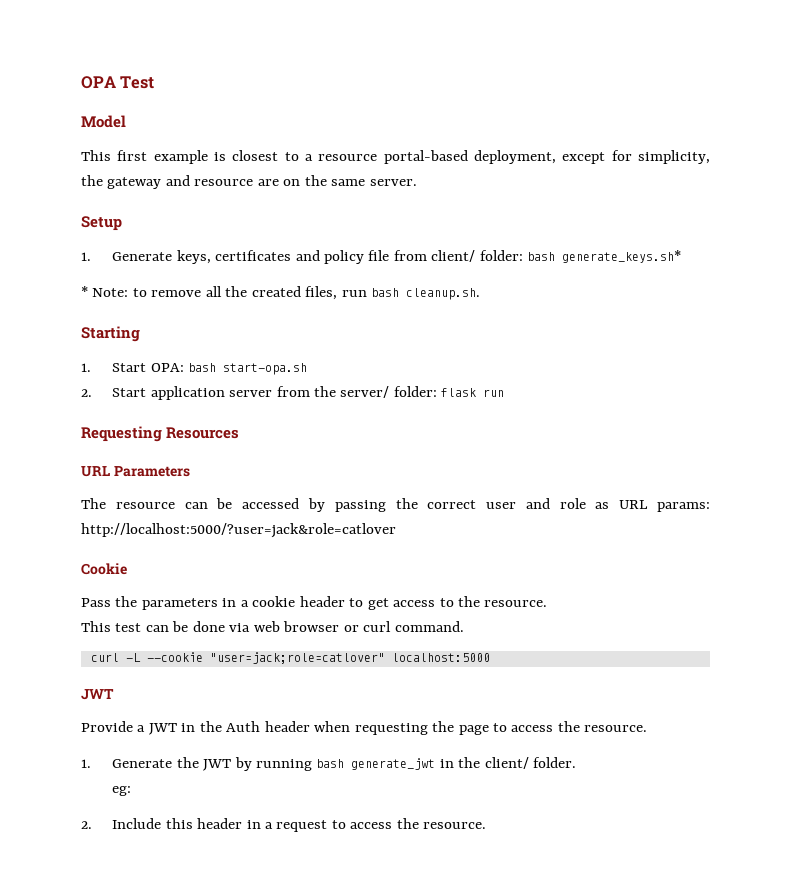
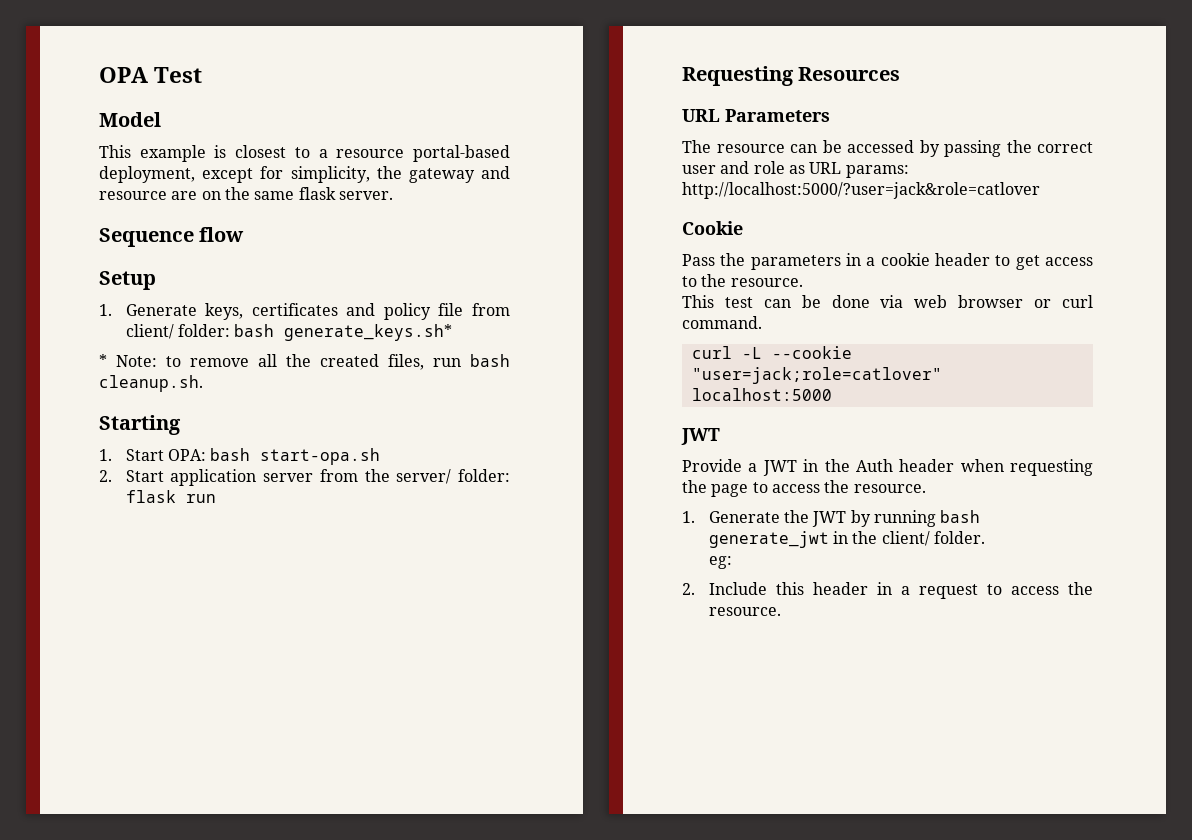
[117,150,148,161] first -> (131, 151) none
(366, 182) none -> [298,187,336,200] flask
(417, 182) none -> [99,227,245,247] // Sequence flow

